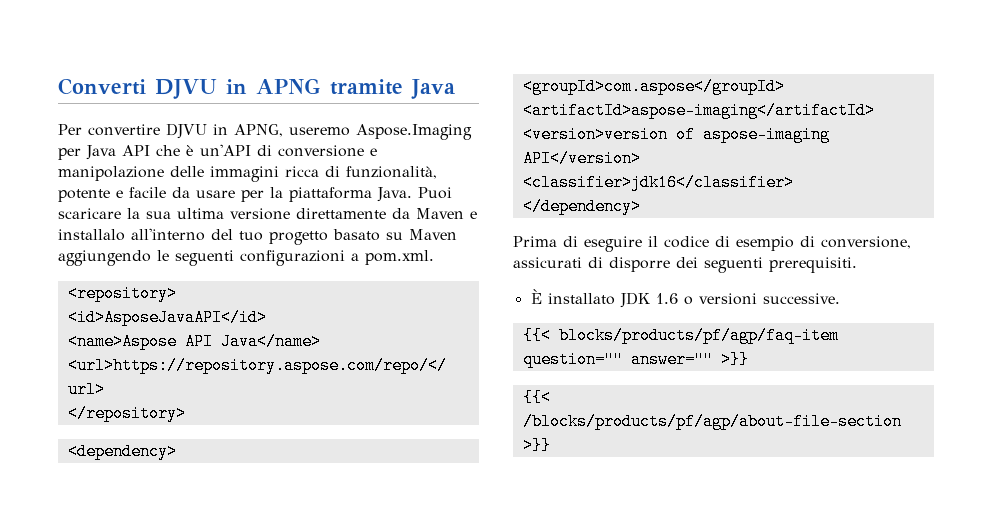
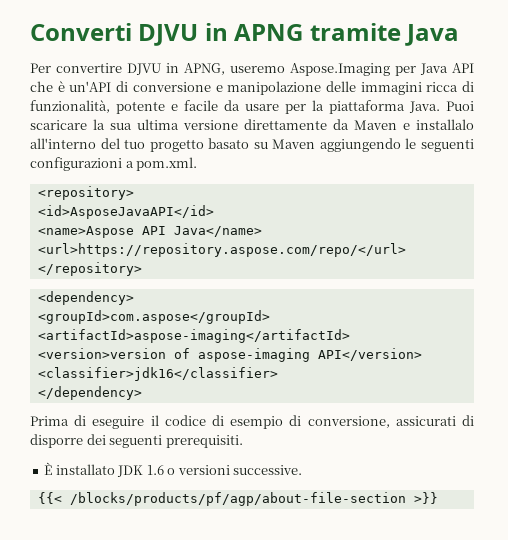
[522,327,839,344] [522,351,749,368] // {{< blocks/products/pf/agp/faq-item question="" answer="" >}} -> (303, 470) none

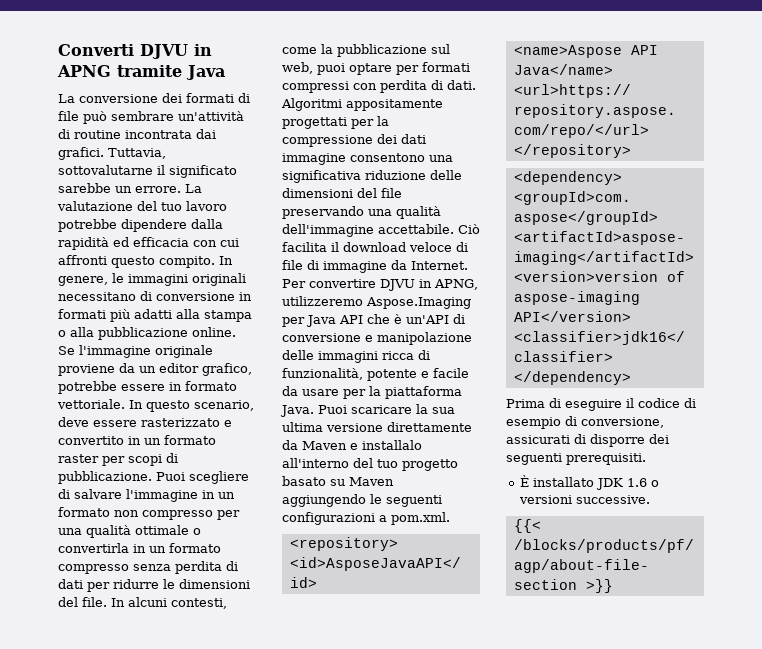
(460, 35) none -> [58,93,250,103] [58,111,244,124] [58,129,216,139] [58,147,166,160] [58,165,237,178] [58,183,202,193] [57,201,227,211] [58,219,223,232] [58,237,239,250] [58,255,233,268] [58,273,246,286] [58,291,252,301] [58,309,252,322] [58,327,236,340] [58,345,213,358] [58,363,252,376] [58,381,237,394] [57,399,254,412] [58,417,232,427] [58,435,216,445] [58,453,178,466] [58,471,249,484] [58,489,235,502] [58,507,240,520] [58,525,201,538] [58,543,221,553] [58,561,238,574] [58,579,250,592] [58,597,227,609] [282,44,450,57] [282,62,470,75] [282,80,476,93] [281,98,443,111] [282,116,389,129] [282,134,426,147] [282,153,453,165] [282,170,462,183] [282,188,402,198] [282,206,441,219] [282,224,480,237] [282,242,468,252] [282,260,468,273] La conversione dei formati di file può sembrare un'attività di routine incontrata dai grafici. Tuttavia, sottovalutarne il significato sarebbe un errore. La valutazione del tuo lavoro potrebbe dipendere dalla rapidità ed efficacia con cui affronti questo compito. In genere, le immagini originali necessitano di conversione in formati più adatti alla stampa o alla pubblicazione online. Se l'immagine originale proviene da un editor grafico, potrebbe essere in formato vettoriale. In questo scenario, deve essere rasterizzato e convertito in un formato raster per scopi di pubblicazione. Puoi scegliere di salvare l'immagine in un formato non compresso per una qualità ottimale o convertirla in un formato compresso senza perdita di dati per ridurre le dimensioni del file. In alcuni contesti, come la pubblicazione sul web, puoi optare per formati compressi con perdita di dati. Algoritmi appositamente progettati per la compressione dei dati immagine consentono una significativa riduzione delle dimensioni del file preservando una qualità dell'immagine accettabile. Ciò facilita il download veloce di file di immagine da Internet.
[230,66,285,73] useremo -> [282,296,363,306] utilizzeremo

